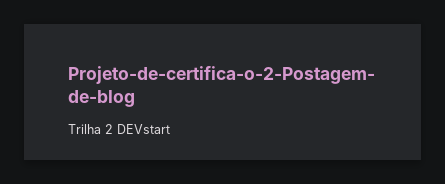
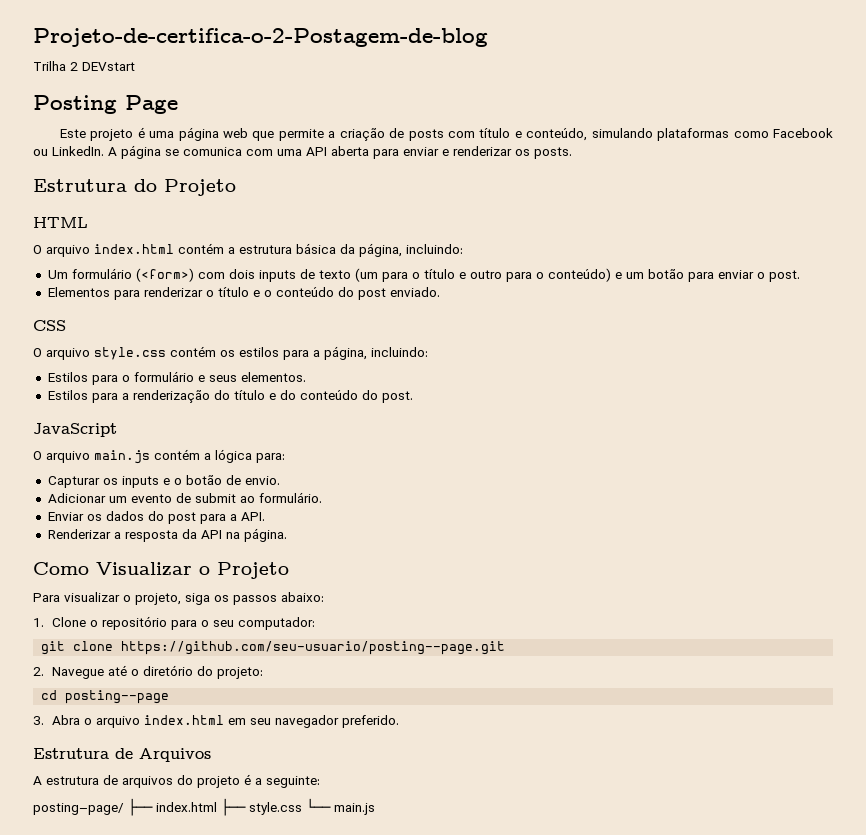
(170, 129) none -> [33,95,178,114] [59,127,833,141] [33,145,572,159] [33,179,236,196] [33,217,88,228] [33,243,463,257] [47,268,800,282] [47,287,440,300] [33,320,66,331] [33,346,428,360] [47,371,306,385] [47,390,413,403] [33,423,117,437] [33,449,285,464] [47,475,280,488] [47,492,322,503] [47,511,265,524] [47,528,287,542] [33,562,289,579] [33,592,324,605] [33,616,316,630] [41,641,506,655] [33,665,264,679] [41,690,170,704] [33,715,400,728] [33,748,211,762] [33,774,320,788] [33,798,375,816] // Posting Page // Este projeto é uma página web que permite a criação de posts com título e conteúdo, simulando plataformas como Facebook ou LinkedIn. A página se comunica com uma API aberta para enviar e renderizar os posts. // Estrutura do Projeto // HTML // O arquivo index.html contém a estrutura básica da página, incluindo: // Um formulário (<form>) com dois inputs de texto (um para o título e outro para o conteúdo) e um botão para enviar o post. // Elementos para renderizar o título e o conteúdo do post enviado. // CSS // O arquivo style.css contém os estilos para a página, incluindo: // Estilos para o formulário e seus elementos. // Estilos para a renderização do título e do conteúdo do post. // JavaScript // O arquivo main.js contém a lógica para: // Capturar os inputs e o botão de envio. // Adicionar um evento de submit ao formulário. // Enviar os dados do post para a API. // Renderizar a resposta da API na página. // Como Visualizar o Projeto // Para visualizar o projeto, siga os passos abaixo: // 1. Clone o repositório para o seu computador: // git clone https://github.com/seu-usuario/posting--page.git // 2. Navegue até o diretório do projeto: // cd posting--page // 3. Abra o arquivo index.html em seu navegador preferido. // Estrutura de Arquivos // A estrutura de arquivos do projeto é a seguinte: // posting–page/ ├── index.html ├── style.css └── main.js

